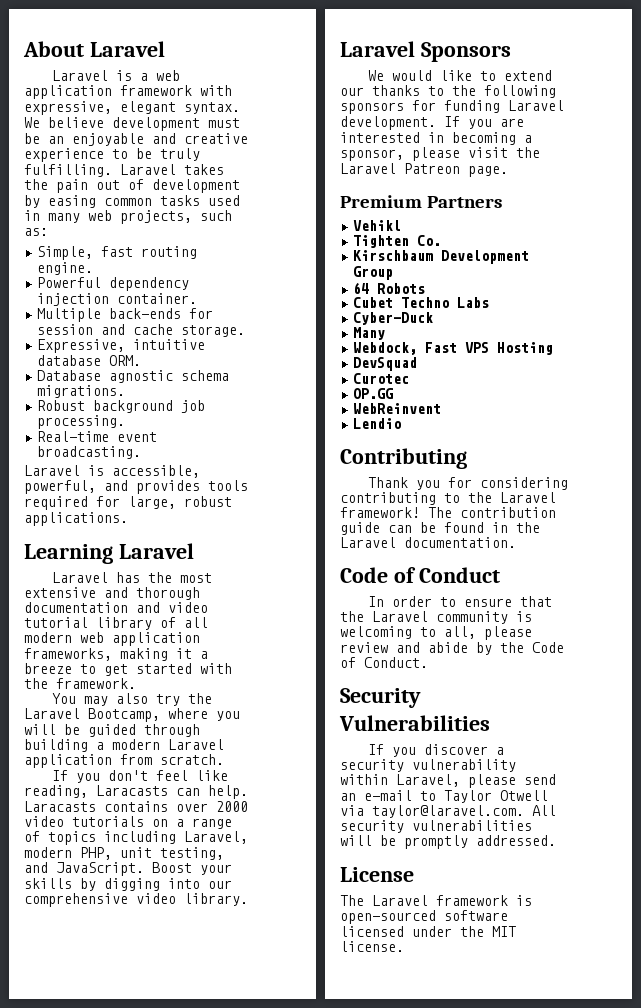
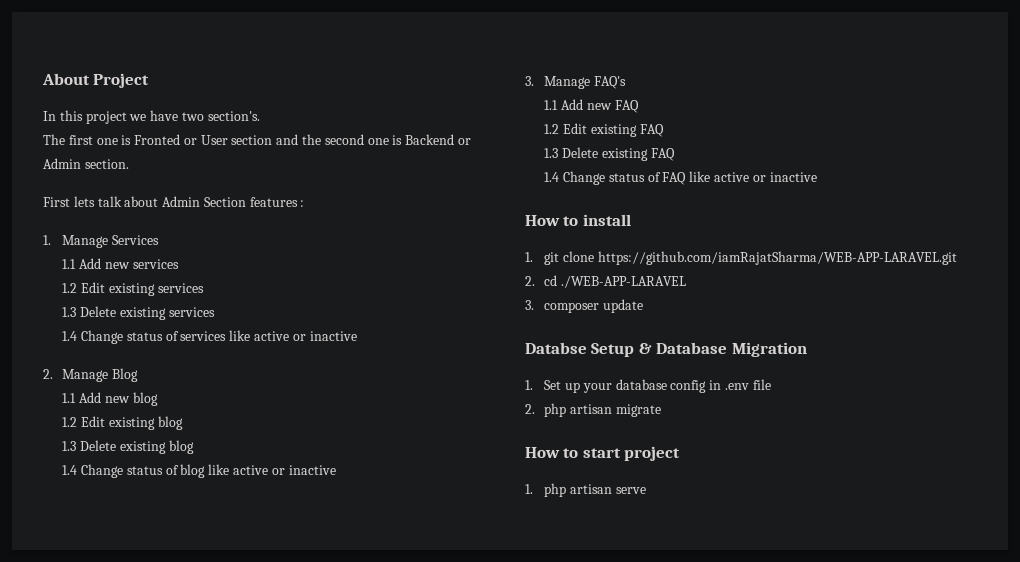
[89,41,165,57] [51,70,180,81] [24,85,232,99] [24,101,240,115] [24,117,240,131] [24,133,248,146] [24,148,200,162] [24,164,224,177] [24,179,240,193] [24,195,240,208] [24,210,232,224] [24,228,48,236] [37,246,198,260] [37,262,94,275] [37,277,190,291] [37,293,198,306] [37,308,214,322] [37,324,246,337] [37,339,206,353] [37,355,142,366] [37,370,230,383] [37,385,126,398] [37,400,206,413] [37,415,126,429] [37,431,158,442] [37,446,142,459] [24,465,200,478] [24,480,248,494] [24,496,232,510] [24,512,128,526] [24,543,194,564] [51,572,212,583] [24,587,200,600] [24,602,208,613] [24,617,208,630] [24,632,200,646] [24,648,208,661] [24,663,232,676] [24,678,136,689] [51,693,212,706] [24,708,240,722] [24,724,200,737] [24,739,224,752] [24,754,224,768] [51,770,228,783] [24,785,248,799] [24,801,248,812] [24,816,232,829] [24,831,248,845] [24,847,224,860] [24,862,232,876] [24,878,232,891] [24,893,248,907] [340,41,511,62] [367,70,552,81] [340,85,556,98] [340,100,564,114] [340,116,524,130] [340,132,532,145] [340,147,540,161] [340,163,508,177] [340,195,503,208] [353,220,402,231] [353,235,442,248] [353,250,530,264] [353,266,394,280] [353,282,426,294] [353,297,490,308] [353,312,434,325] [353,327,386,340] [353,342,554,355] [353,357,418,371] [353,373,410,384] [353,388,394,399] [353,403,442,414] [353,418,402,429] [340,448,467,469] [367,477,568,490] [340,492,556,505] [340,507,556,518] [340,522,540,535] [340,537,516,548] [340,567,500,583] [367,596,552,607] [340,611,532,624] [340,626,532,640] [340,642,564,655] [340,657,428,668] [340,688,421,708] [339,715,490,731] [367,744,504,757] [340,759,516,772] [340,774,556,788] [340,790,548,803] [340,805,556,818] [340,820,532,833] [340,835,556,849] [340,867,414,882] [340,895,532,906] [340,910,508,924] [340,926,516,937] [340,941,404,952] Laravel // Laravel is a web application framework with expressive, elegant syntax. We believe development must be an enjoyable and creative experience to be truly fulfilling. Laravel takes the pain out of development by easing common tasks used in many web projects, such as: // Simple, fast routing engine. // Powerful dependency injection container. // Multiple back-ends for session and cache storage. // Expressive, intuitive database ORM. // Database agnostic schema migrations. // Robust background job processing. // Real-time event broadcasting. // Laravel is accessible, powerful, and provides tools required for large, robust applications. // Learning Laravel // Laravel has the most extensive and thorough documentation and video tutorial library of all modern web application frameworks, making it a breeze to get started with the framework. // You may also try the Laravel Bootcamp, where you will be guided through building a modern Laravel application from scratch. // If you don't feel like reading, Laracasts can help. Laracasts contains over 2000 video tutorials on a range of topics including Laravel, modern PHP, unit testing, and JavaScript. Boost your skills by digging into our comprehensive video library. // Laravel Sponsors // We would like to extend our thanks to the following sponsors for funding Laravel development. If you are interested in becoming a sponsor, please visit the Laravel Patreon page. // Premium Partners // Vehikl // Tighten Co. // Kirschbaum Development Group // 64 Robots // Cubet Techno Labs // Cyber-Duck // Many // Webdock, Fast VPS Hosting // DevSquad // Curotec // OP.GG // WebReinvent // Lendio // Contributing // Thank you for considering contributing to the Laravel framework! The contribution guide can be found in the Laravel documentation. // Code of Conduct // In order to ensure that the Laravel community is welcoming to all, please review and abide by the Code of Conduct. // Security Vulnerabilities // If you discover a security vulnerability within Laravel, please send an e-mail to Taylor Otwell via taylor@laravel.com. All security vulnerabilities will be promptly addressed. // License // The Laravel framework is open-sourced software licensed under the MIT license. -> [93,73,150,88] [43,110,260,124] [43,134,471,145] [43,158,129,169] [43,196,305,207] [43,235,160,248] [62,258,179,269] [62,282,204,296] [62,306,215,320] [62,330,357,344] [43,368,139,382] [62,392,158,406] [62,416,183,430] [62,440,194,454] [62,464,336,478] [525,76,627,89] [544,99,639,113] [544,123,664,137] [544,147,675,161] [544,171,817,185] [525,214,631,226] [525,251,957,265] [525,275,687,288] [525,299,644,313] [525,342,807,357] [525,379,771,393] [525,403,661,417] [525,446,681,461] [525,483,646,497] Project // In this project we have two section's. // The first one is Fronted or User section and the second one is Backend or Admin section. // First lets talk about Admin Section features : // 1. Manage Services // 1.1 Add new services // 1.2 Edit existing services // 1.3 Delete existing services // 1.4 Change status of services like active or inactive // 2. Manage Blog // 1.1 Add new blog // 1.2 Edit existing blog // 1.3 Delete existing blog // 1.4 Change status of blog like active or inactive // 3. Manage FAQ's // 1.1 Add new FAQ // 1.2 Edit existing FAQ // 1.3 Delete existing FAQ // 1.4 Change status of FAQ like active or inactive // How to install // 1. git clone https://github.com/iamRajatSharma/WEB-APP-LARAVEL.git // 2. cd ./WEB-APP-LARAVEL // 3. composer update // Databse Setup & Database Migration // 1. Set up your database config in .env file // 2. php artisan migrate // How to start project // 1. php artisan serve

